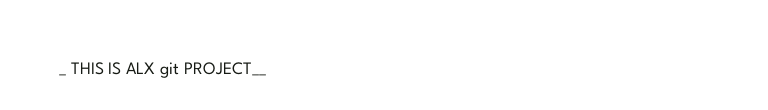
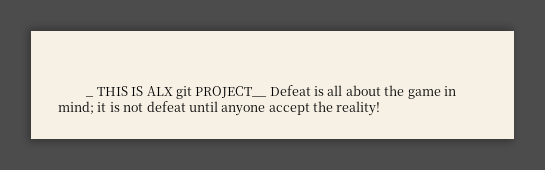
(266, 69) none -> [269,85,456,99] [58,101,381,116] Defeat is all about the game in mind; it is not defeat until anyone accept the reality!

